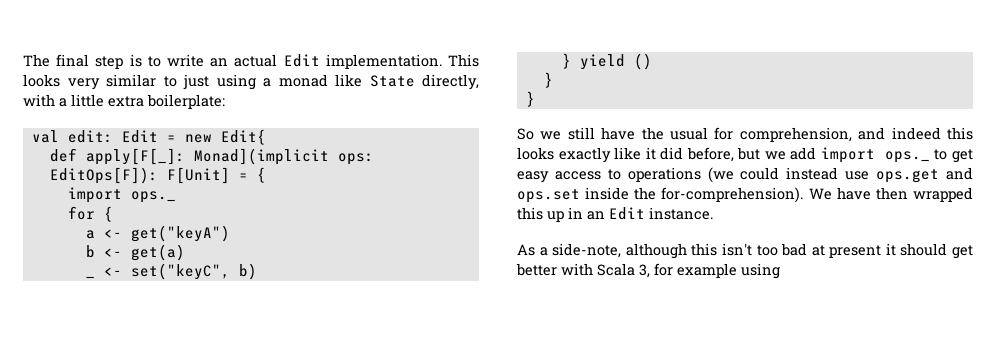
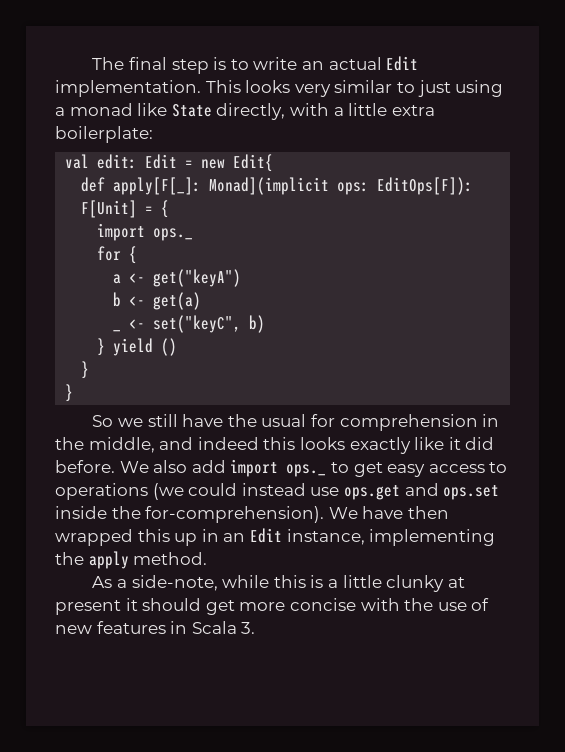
[739,127,852,142] comprehension, -> [339,414,500,431] [55,437,155,453] comprehension in the middle,
[686,147,786,162] before, but we -> [55,460,188,473] before. We also
[649,207,713,220] [517,243,808,259] instance. // As a side-note, although this isn't too bad -> [286,529,496,546] [55,551,208,569] [92,575,445,592] instance, implementing the apply method. // As a side-note, while this is a little clunky
[516,263,780,279] better with Scala 3, for example using -> [239,598,490,611] [55,621,256,634] more concise with the use of new features in Scala 3.

